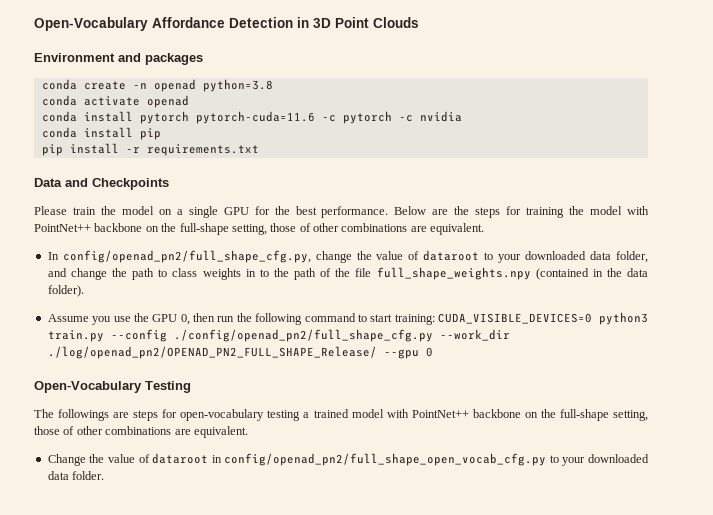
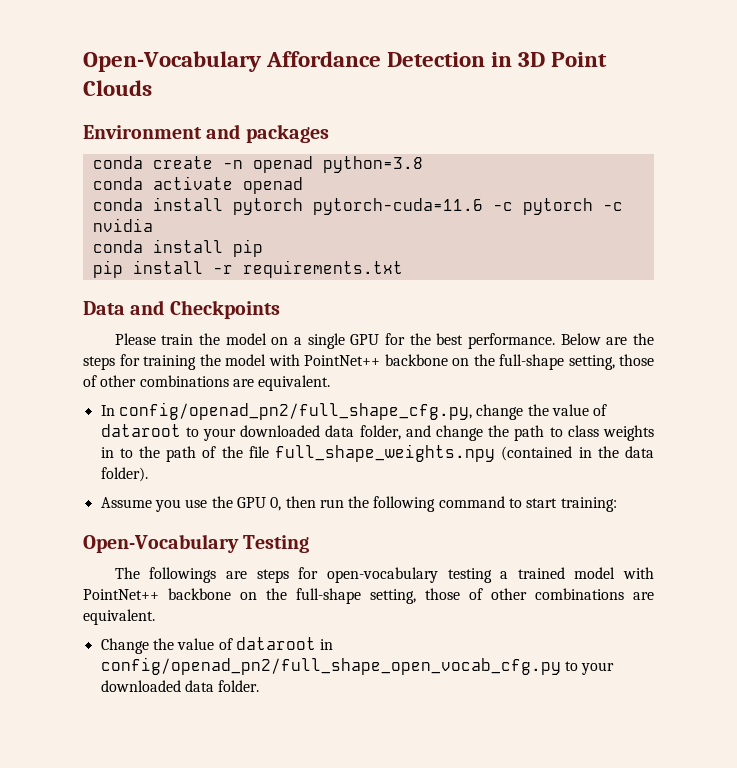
[438,312,648,325] [47,329,510,342] [47,346,433,359] CUDA_VISIBLE_DEVICES=0 python3 train.py --config ./config/openad_pn2/full_shape_cfg.py --work_dir ./log/openad_pn2/OPENAD_PN2_FULL_SHAPE_Release/ --gpu 0 -> (617, 504) none

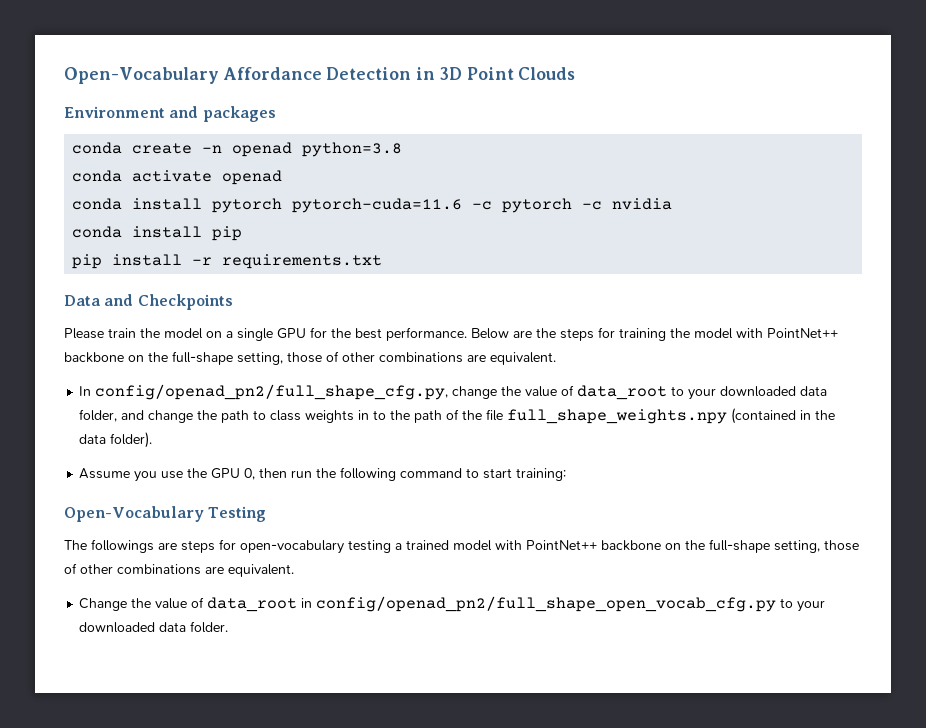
[100,424,181,437] dataroot -> [577,385,668,400] data_root
[235,637,316,650] dataroot -> [207,597,298,612] data_root

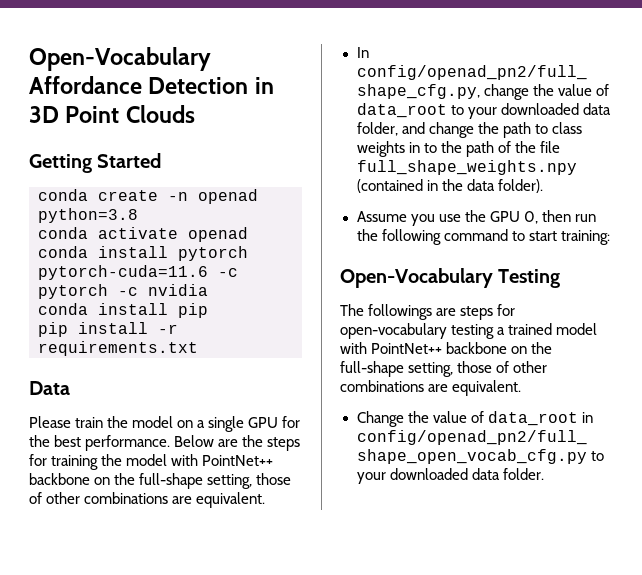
[64,106,276,122] Environment and packages -> [29,153,162,173] Getting Started
[104,294,233,310] and Checkpoints -> (70, 388) none

